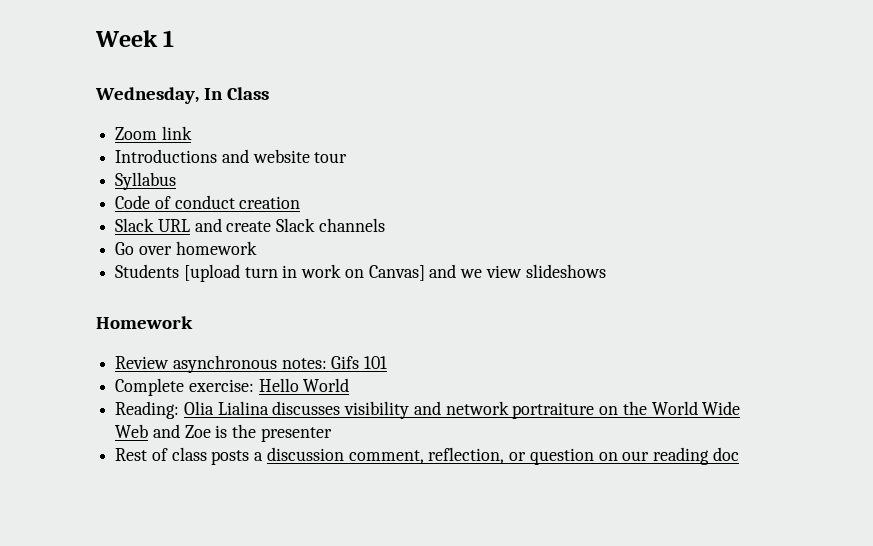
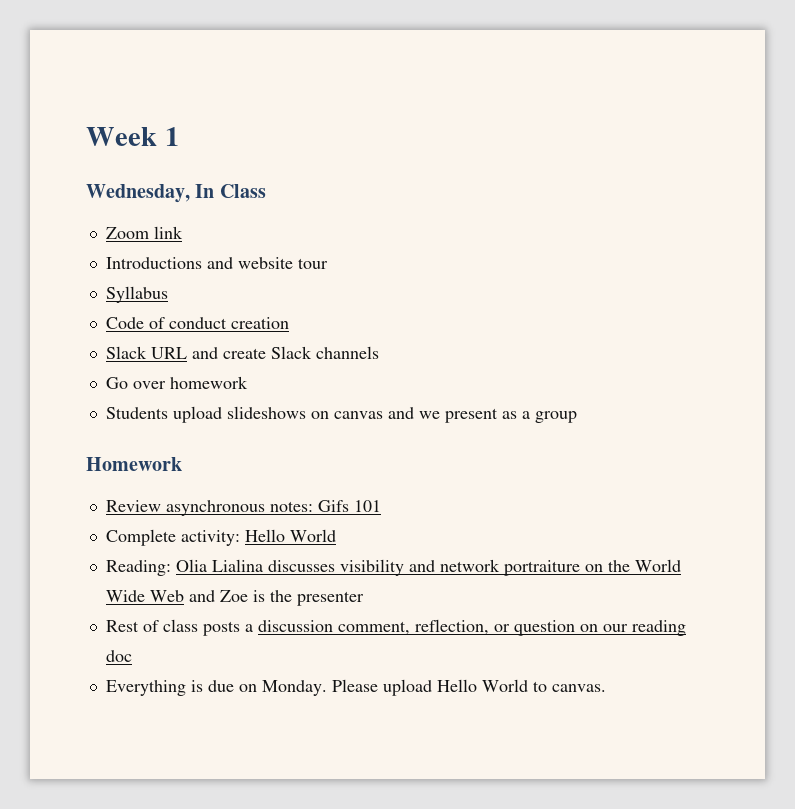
[183,264,606,282] [upload turn in work on Canvas] and we view slideshows -> [172,406,577,423] upload slideshows on canvas and we present as a group
[188,379,254,392] exercise: -> [180,530,240,546] activity:
(739, 454) none -> [105,679,606,696] // Everything is due on Monday. Please upload Hello World to canvas.

